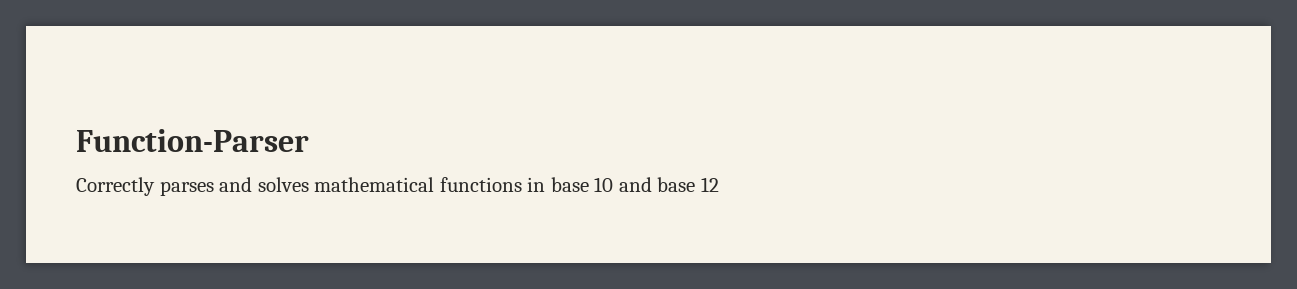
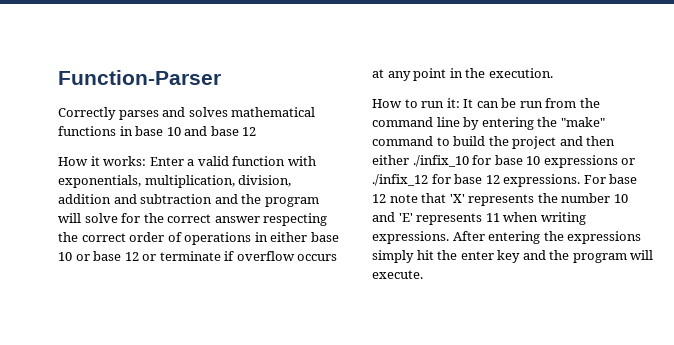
(719, 184) none -> [58,156,316,166] [58,175,292,188] [58,194,319,207] [58,213,328,226] [58,232,339,245] [58,251,338,261] [372,68,553,81] [372,98,600,108] [372,117,605,130] [372,136,616,149] [372,155,636,168] [372,174,638,187] [372,193,628,206] [372,212,586,225] [372,231,642,244] [372,250,654,263] [372,270,423,279] // How it works: Enter a valid function with exponentials, multiplication, division, addition and subtraction and the program will solve for the correct answer respecting the correct order of operations in either base 10 or base 12 or terminate if overflow occurs at any point in the execution. // How to run it: It can be run from the command line by entering the "make" command to build the project and then either ./infix_10 for base 10 expressions or ./infix_12 for base 12 expressions. For base 12 note that 'X' represents the number 10 and 'E' represents 11 when writing expressions. After entering the expressions simply hit the enter key and the program will execute.

